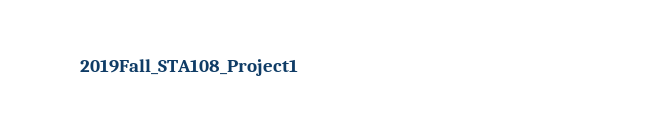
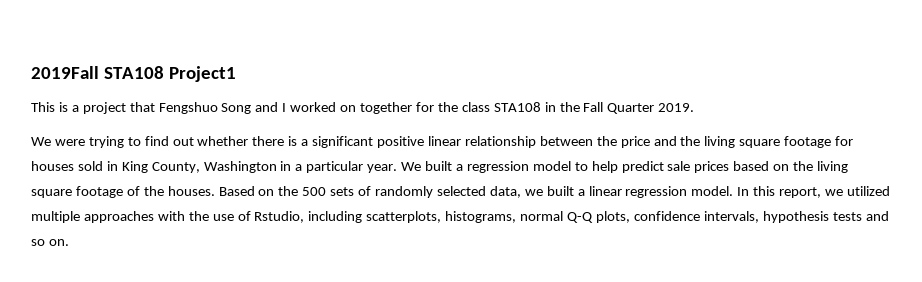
[80,59,298,76] 2019Fall_STA108_Project1 -> [31,66,236,82] [31,102,695,114] [31,136,854,148] [31,161,849,173] [31,186,890,198] [31,211,889,223] [31,239,69,246] 2019Fall STA108 Project1 // This is a project that Fengshuo Song and I worked on together for the class STA108 in the Fall Quarter 2019. // We were trying to find out whether there is a significant positive linear relationship between the price and the living square footage for houses sold in King County, Washington in a particular year. We built a regression model to help predict sale prices based on the living square footage of the houses. Based on the 500 sets of randomly selected data, we built a linear regression model. In this report, we utilized multiple approaches with the use of Rstudio, including scatterplots, histograms, normal Q-Q plots, confidence intervals, hypothesis tests and so on.

